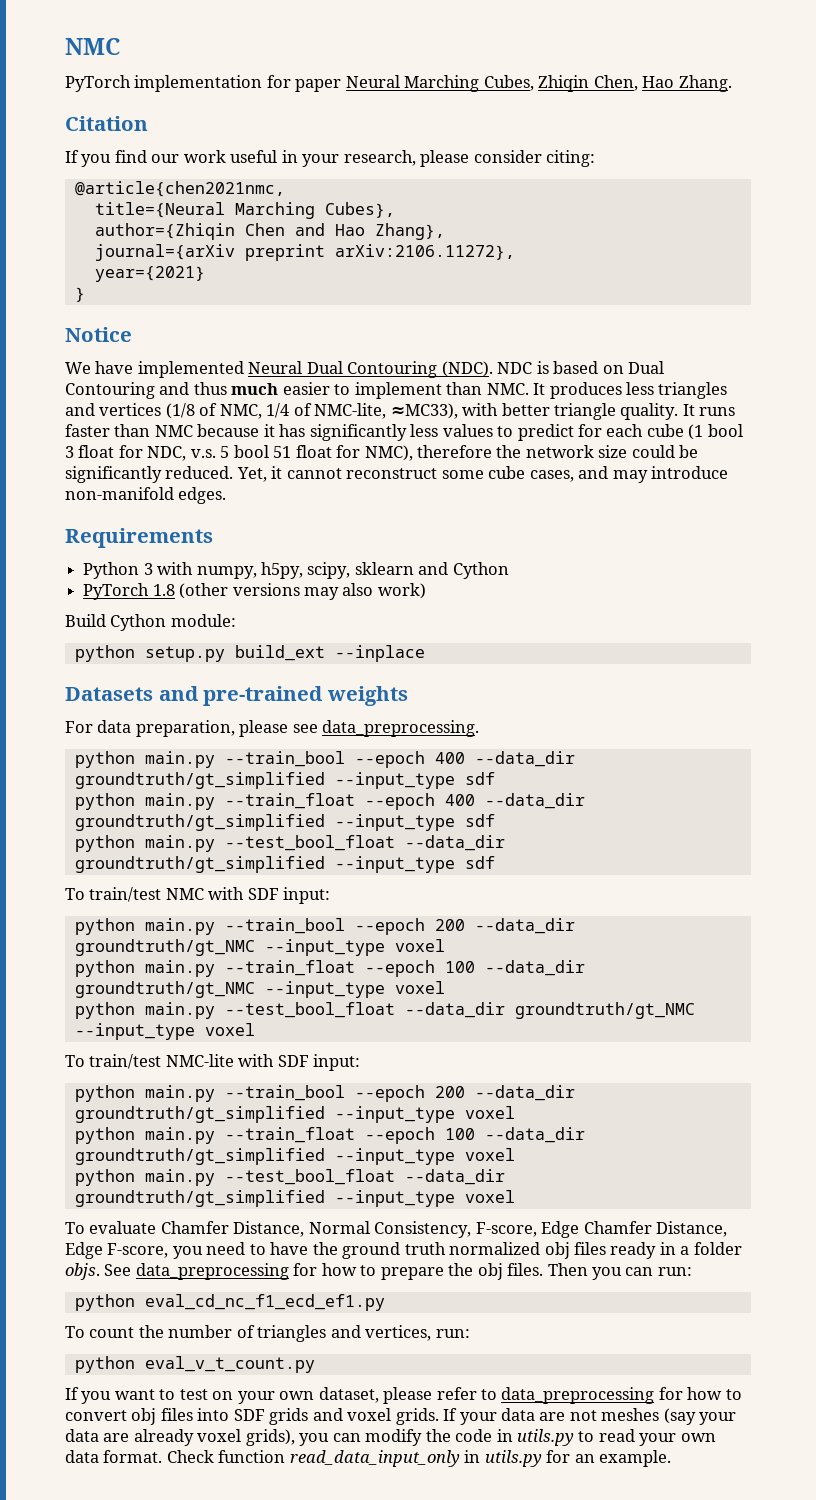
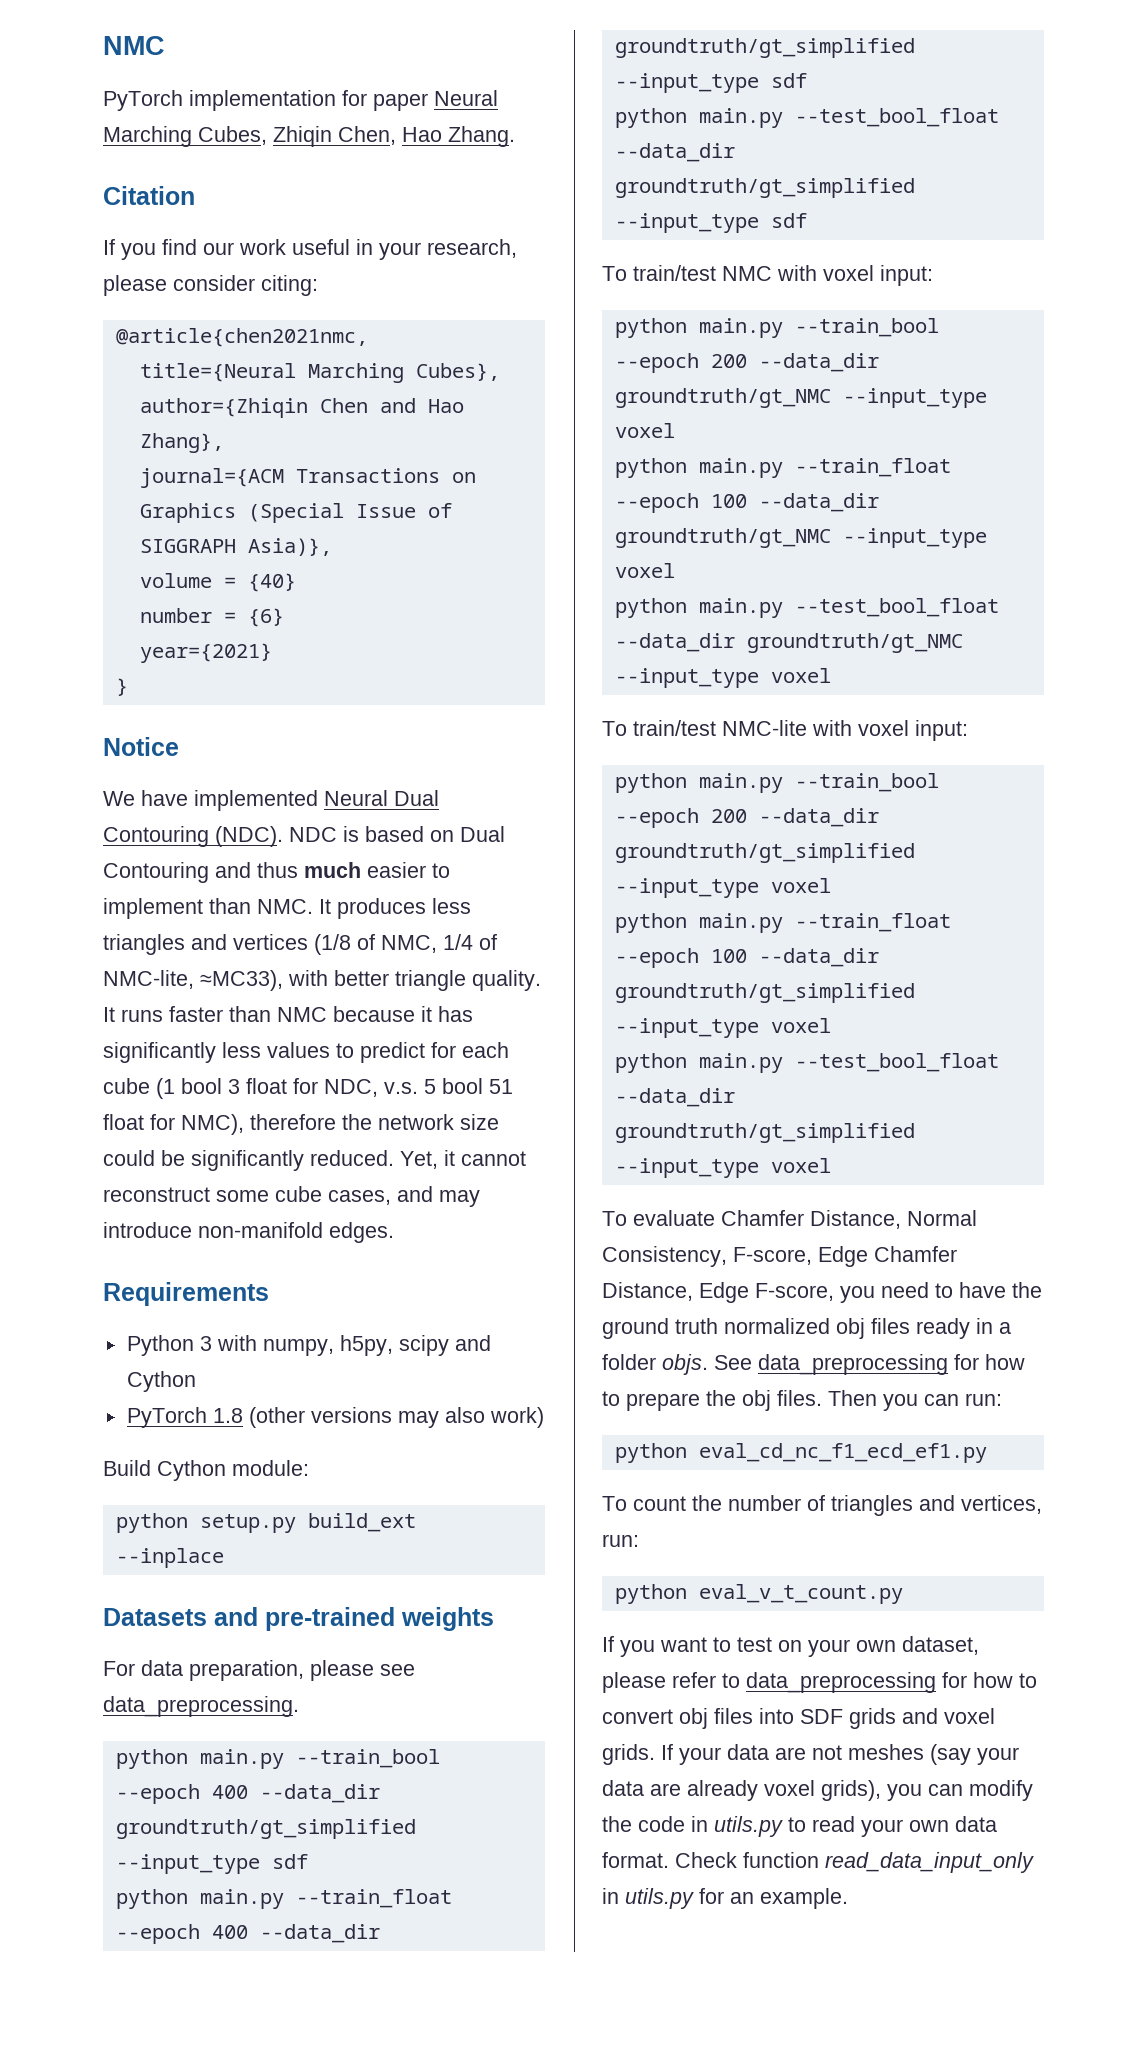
[94,244,515,261] journal={arXiv preprint arXiv:2106.11272}, -> [139,468,476,488] [139,503,452,523] [139,538,332,556] [139,573,296,592] [139,608,284,627] journal={ACM Transactions on Graphics (Special Issue of SIGGRAPH Asia)}, // volume = {40} // number = {6}
[307,562,414,579] scipy, sklearn -> [398,1335,449,1356] scipy
[247,888,279,900] SDF -> [823,265,874,281] voxel
[277,1055,309,1067] SDF -> [858,720,909,736] voxel

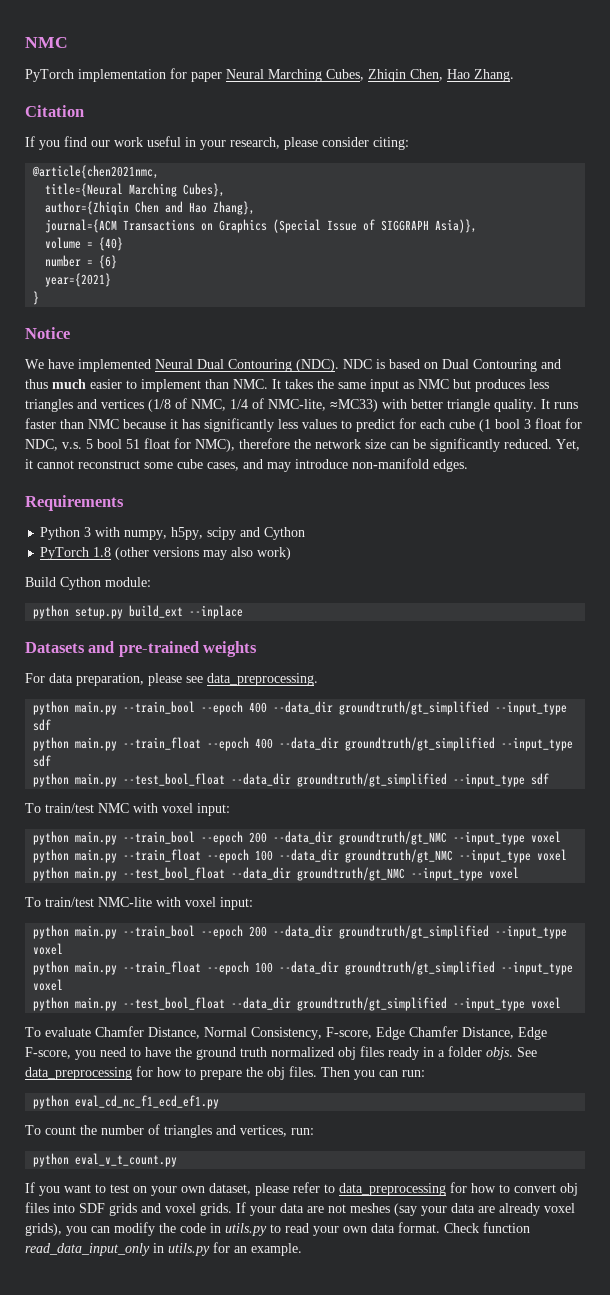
(331, 906) none -> [285,379,471,392] takes the same input as NMC but
[200,970,283,991] ≈MC33), -> [330,399,378,412] ≈MC33)
[103,1150,155,1166] could -> [390,442,409,449] can

